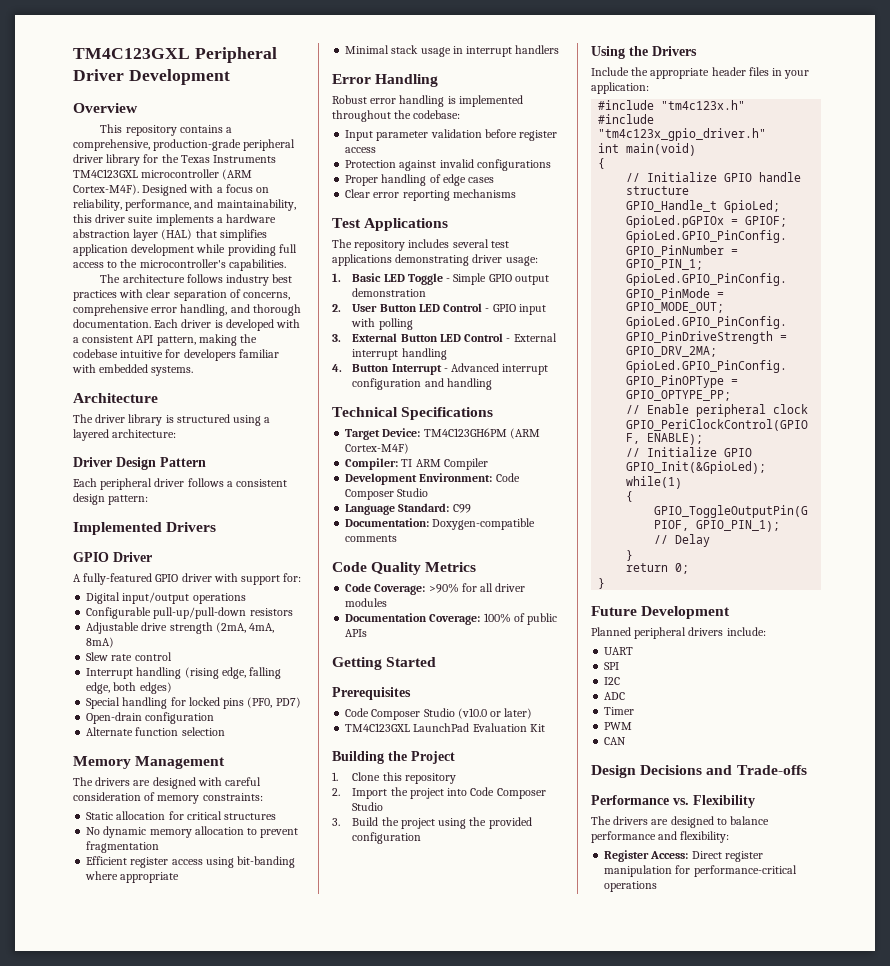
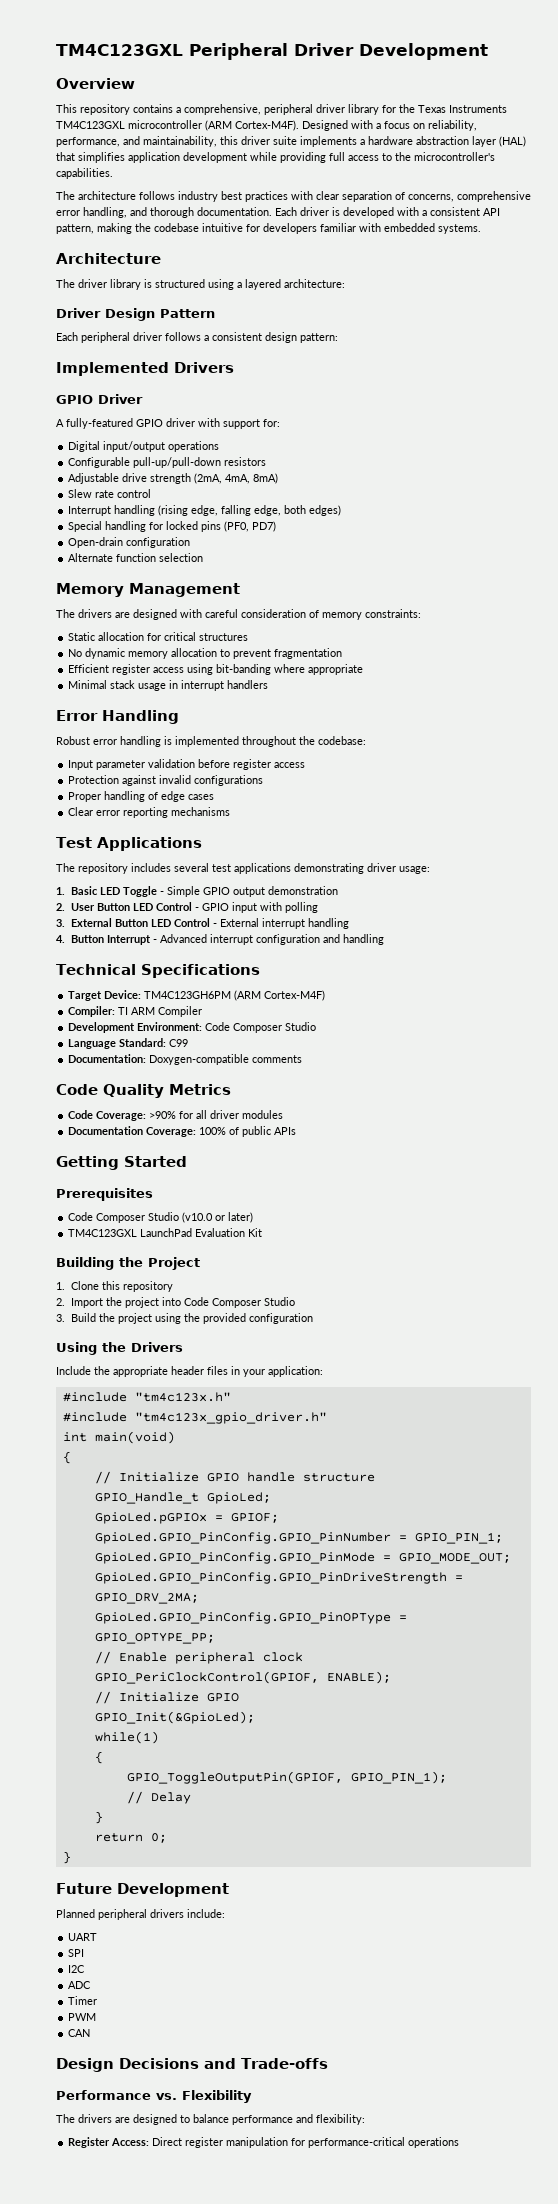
[153,139,242,151] production-grade -> (261, 109) none

